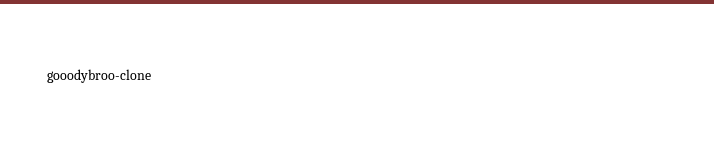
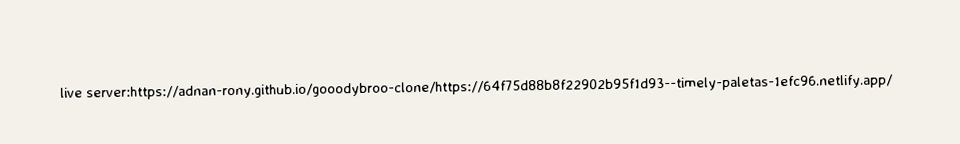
[47,69,151,83] gooodybroo-clone -> [60,74,893,101] live server:https://adnan-rony.github.io/gooodybroo-clone/https://64f75d88b8f22902b95f1d93--timely-paletas-1efc96.netlify.app/

